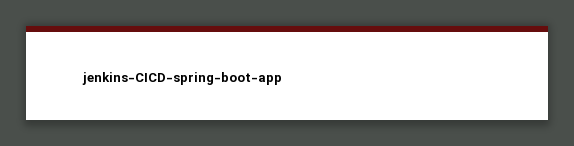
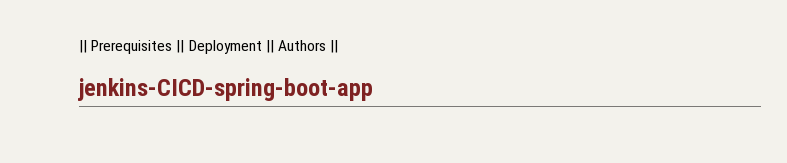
(82, 78) none -> [79,40,339,54] || Prerequisites || Deployment || Authors || //

